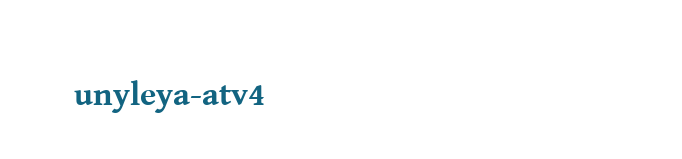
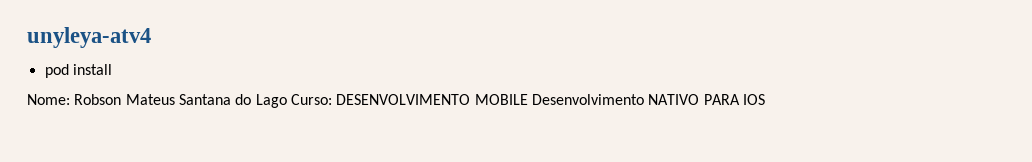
(265, 96) none -> [44,64,112,78] [27,94,765,108] // pod install // Nome: Robson Mateus Santana do Lago Curso: DESENVOLVIMENTO MOBILE Desenvolvimento NATIVO PARA IOS

